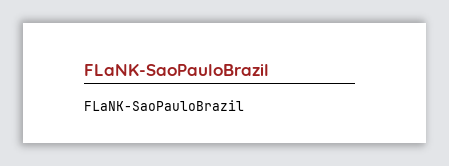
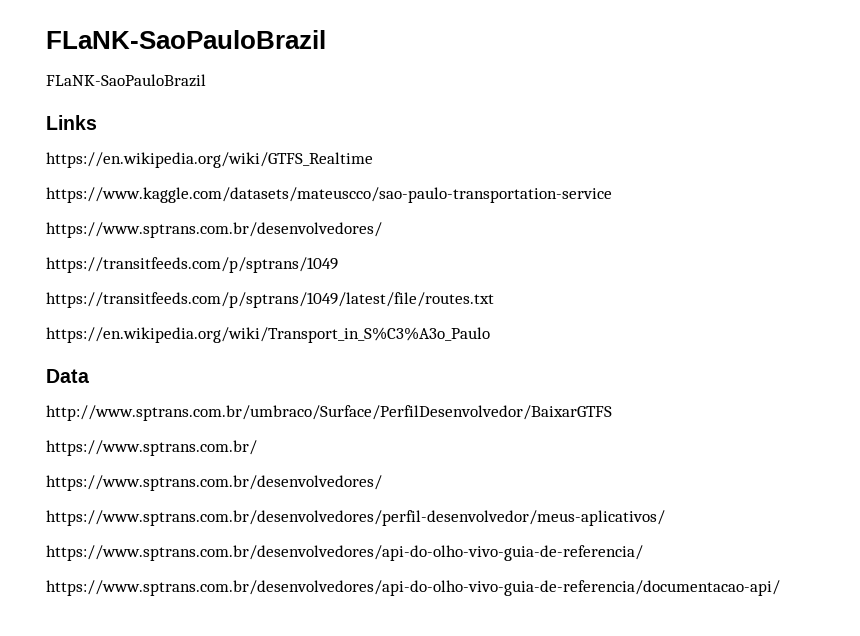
(244, 105) none -> [46,115,97,130] [46,152,373,168] [46,187,612,203] [46,222,382,238] [46,257,338,273] [46,292,494,308] [46,327,490,343] [46,369,89,383] [46,405,612,421] [46,440,257,456] [46,475,382,491] [46,510,665,526] [46,545,643,561] [46,580,780,596] // Links // https://en.wikipedia.org/wiki/GTFS_Realtime // https://www.kaggle.com/datasets/mateuscco/sao-paulo-transportation-service // https://www.sptrans.com.br/desenvolvedores/ // https://transitfeeds.com/p/sptrans/1049 // https://transitfeeds.com/p/sptrans/1049/latest/file/routes.txt // https://en.wikipedia.org/wiki/Transport_in_S%C3%A3o_Paulo // Data // http://www.sptrans.com.br/umbraco/Surface/PerfilDesenvolvedor/BaixarGTFS // https://www.sptrans.com.br/ // https://www.sptrans.com.br/desenvolvedores/ // https://www.sptrans.com.br/desenvolvedores/perfil-desenvolvedor/meus-aplicativos/ // https://www.sptrans.com.br/desenvolvedores/api-do-olho-vivo-guia-de-referencia/ // https://www.sptrans.com.br/desenvolvedores/api-do-olho-vivo-guia-de-referencia/documentacao-api/

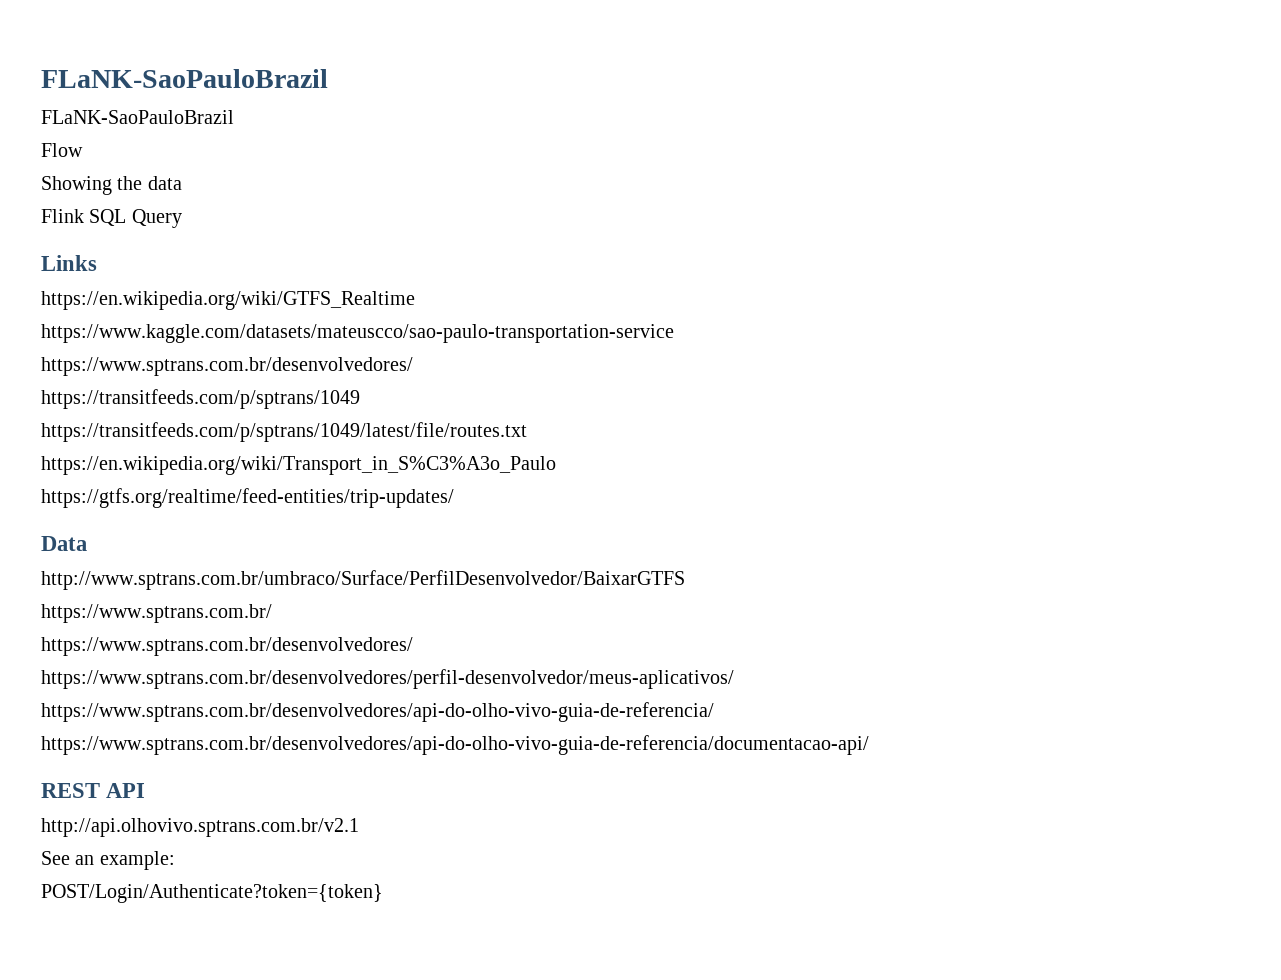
(206, 80) none -> [41,143,83,157] [41,176,182,195] [41,209,182,228] // Flow // Showing the data // Flink SQL Query
(490, 335) none -> [41,488,454,508] // https://gtfs.org/realtime/feed-entities/trip-updates/
(780, 588) none -> [41,783,146,798] [41,818,359,837] [41,851,175,870] [41,884,383,903] // REST API // http://api.olhovivo.sptrans.com.br/v2.1 // See an example: // POST/Login/Authenticate?token={token}

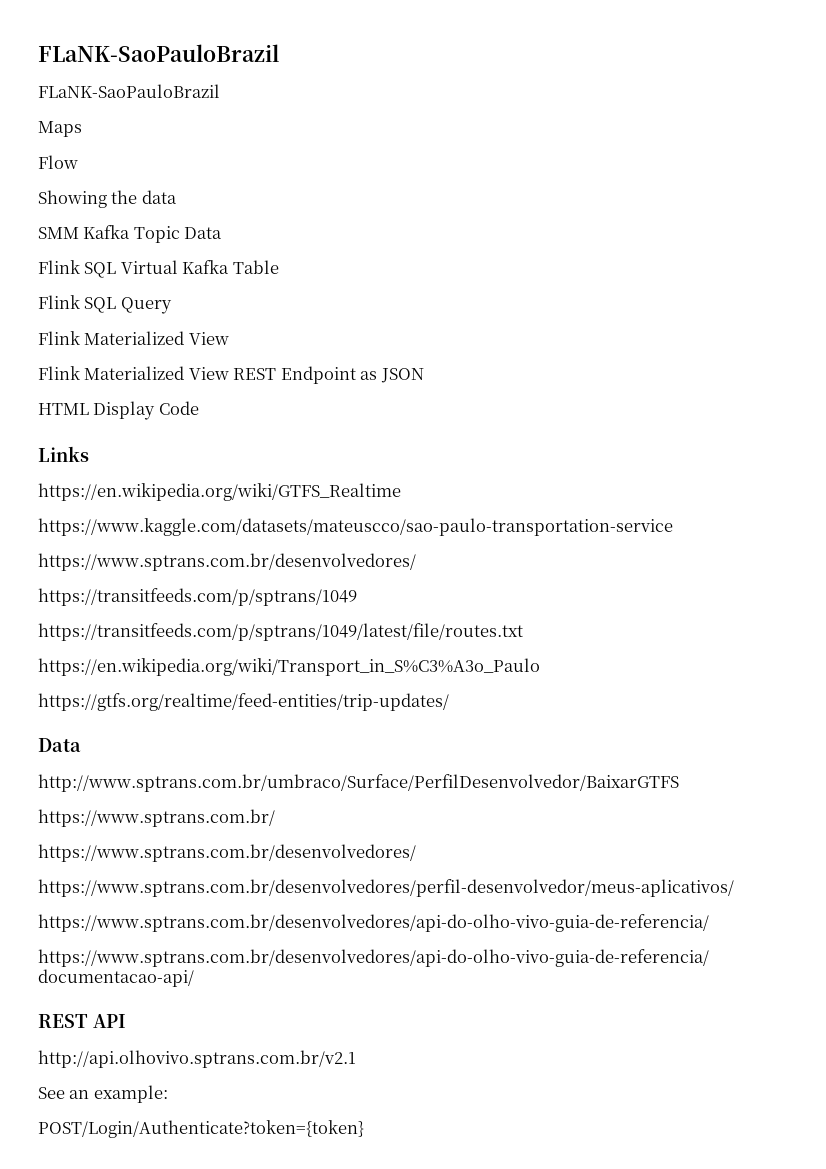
(234, 117) none -> [38,121,82,137] // Maps
[41,209,182,228] Flink SQL Query -> [38,225,223,243] [38,260,279,278] [38,295,172,314] [38,331,229,345] [38,366,424,384] [38,401,199,420] SMM Kafka Topic Data // Flink SQL Virtual Kafka Table // Flink SQL Query // Flink Materialized View // Flink Materialized View REST Endpoint as JSON // HTML Display Code

